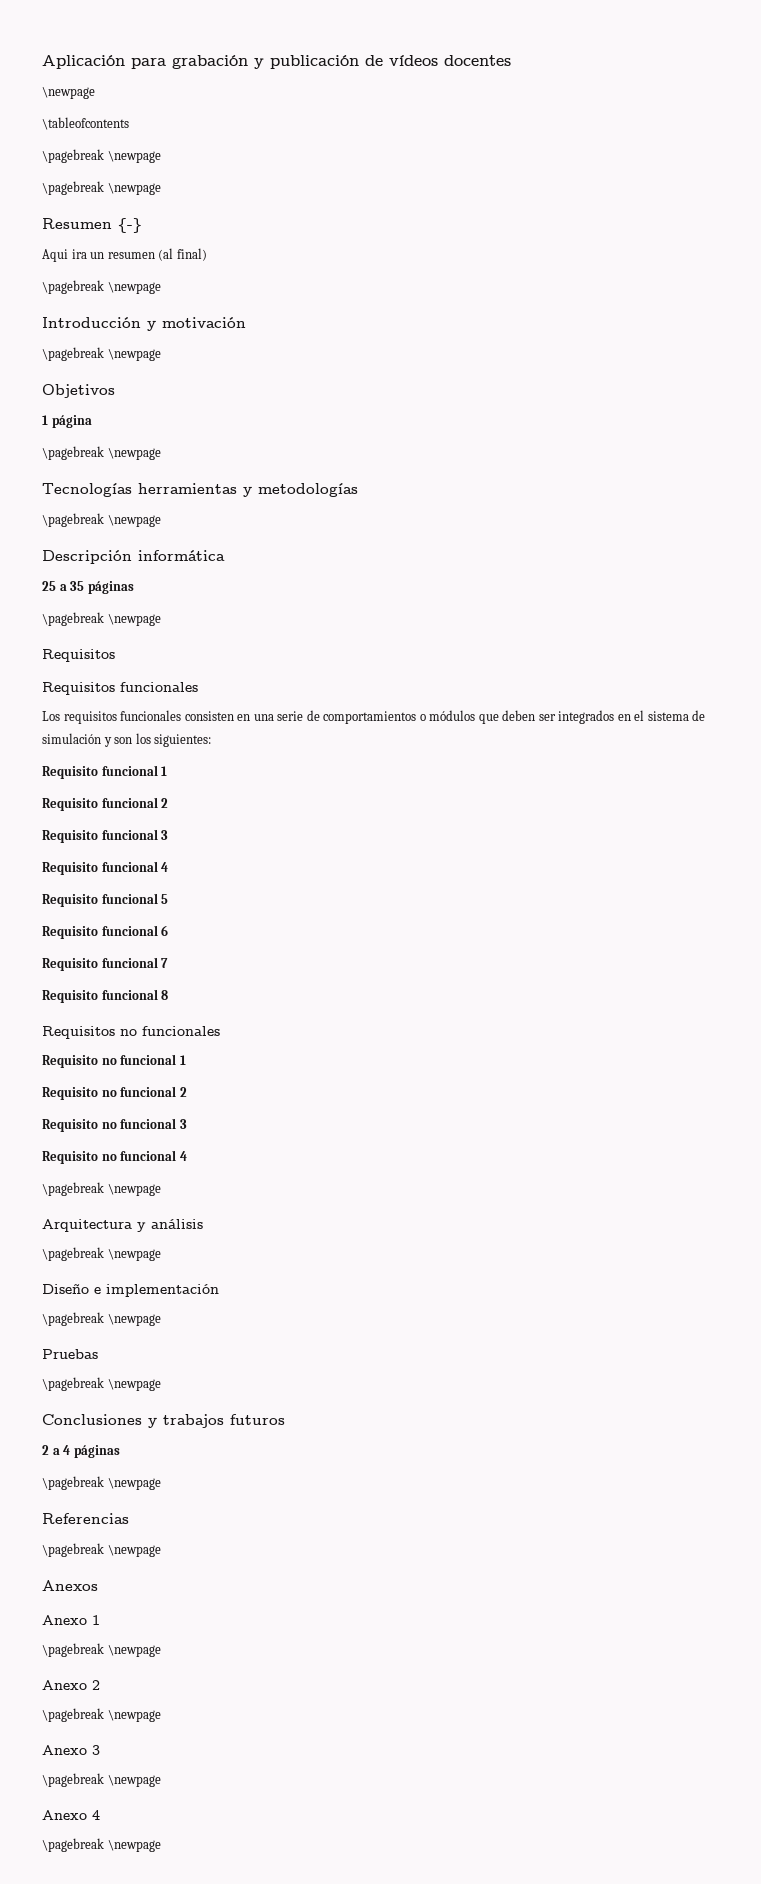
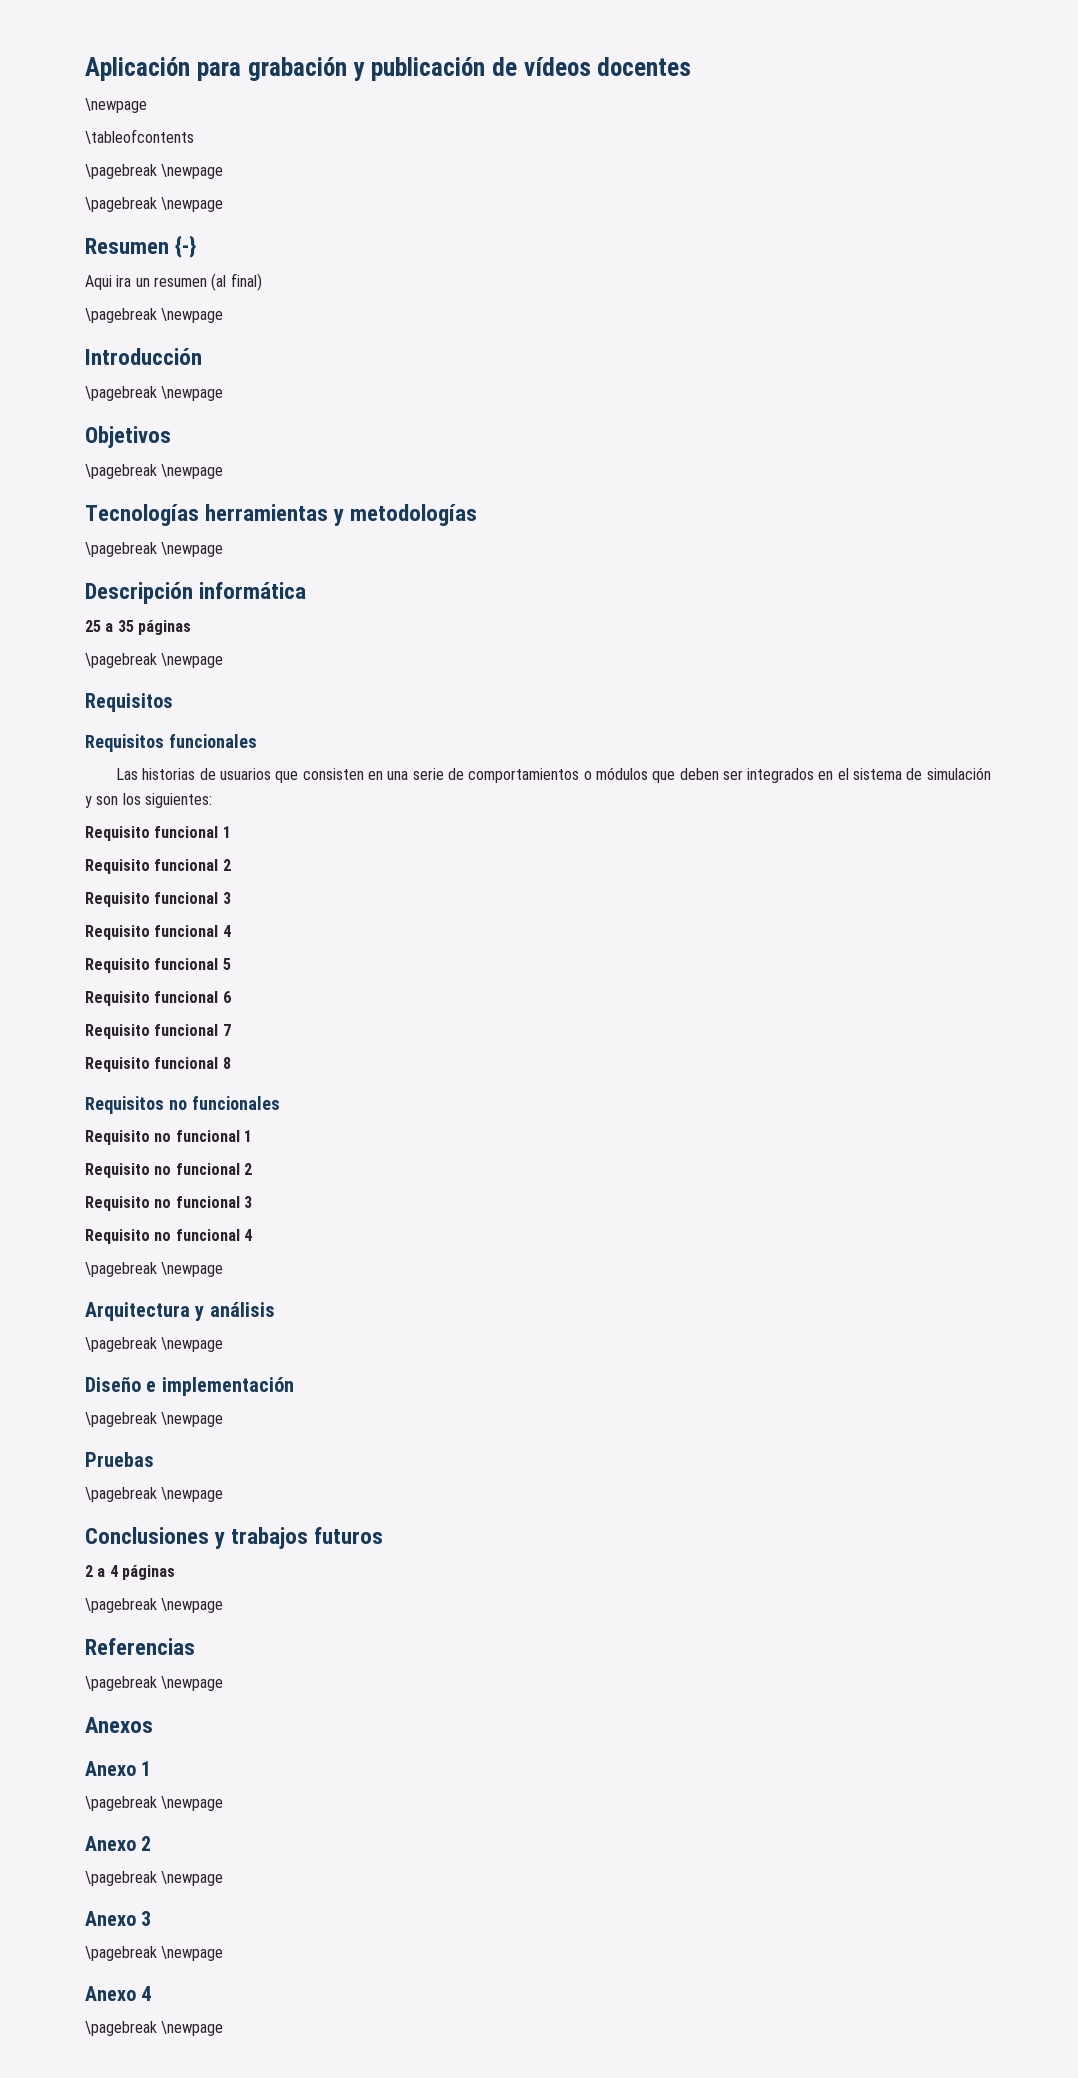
[147,317,246,331] y motivación -> (202, 356) none
[42,415,92,428] // 1 página -> (171, 437) none
[42,710,182,724] Los requisitos funcionales -> [116,768,299,783] Las historias de usuarios que

